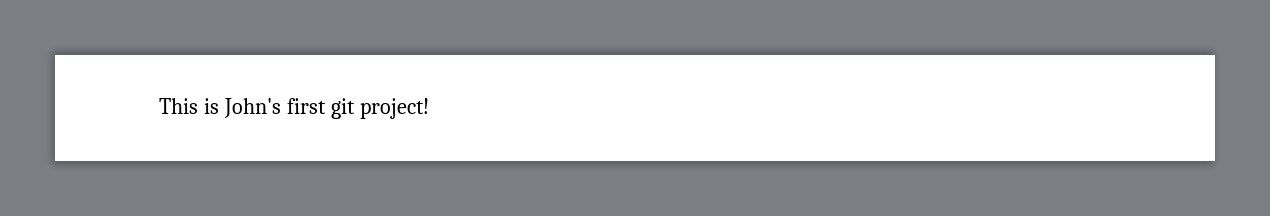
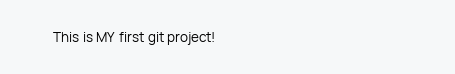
[223,98,281,118] John's -> [96,32,116,42] MY

